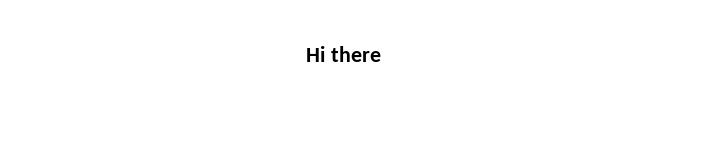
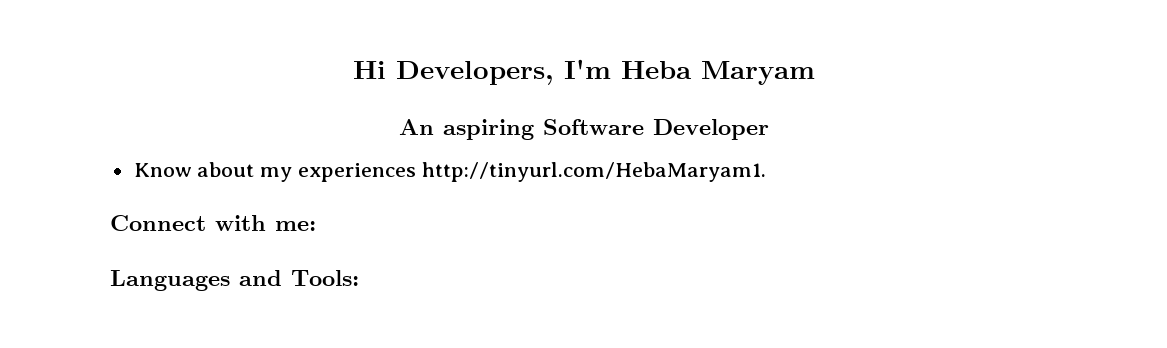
[330,46,381,62] there -> [395,59,815,85] [398,119,769,140] [133,162,766,182] [110,215,316,231] [110,270,359,291] Developers, I'm Heba Maryam // An aspiring Software Developer // Know about my experiences http://tinyurl.com/HebaMaryam1. // Connect with me: // Languages and Tools:

